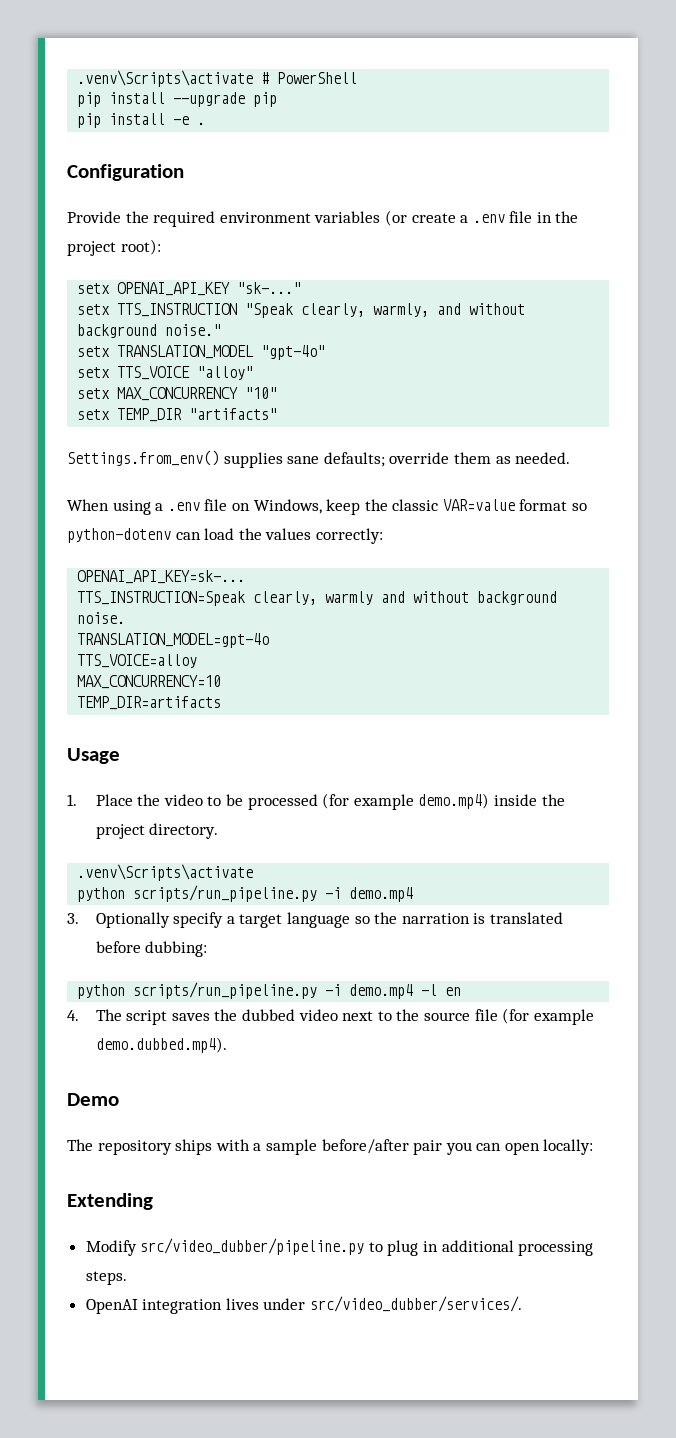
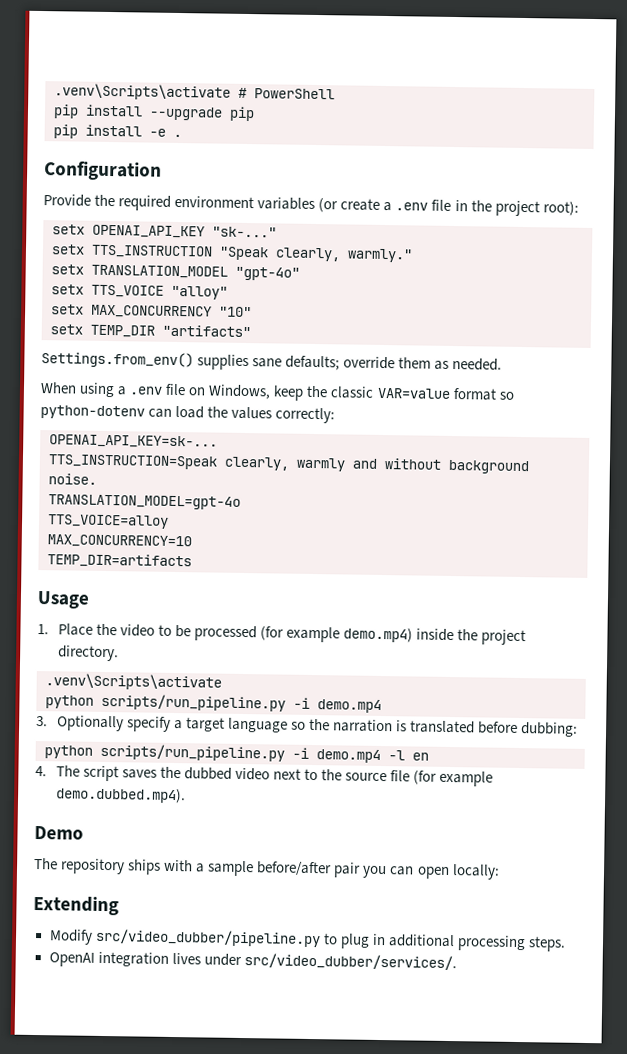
[373,303,526,317] [77,324,222,338] warmly, and without background noise." -> [347,248,413,263] warmly."

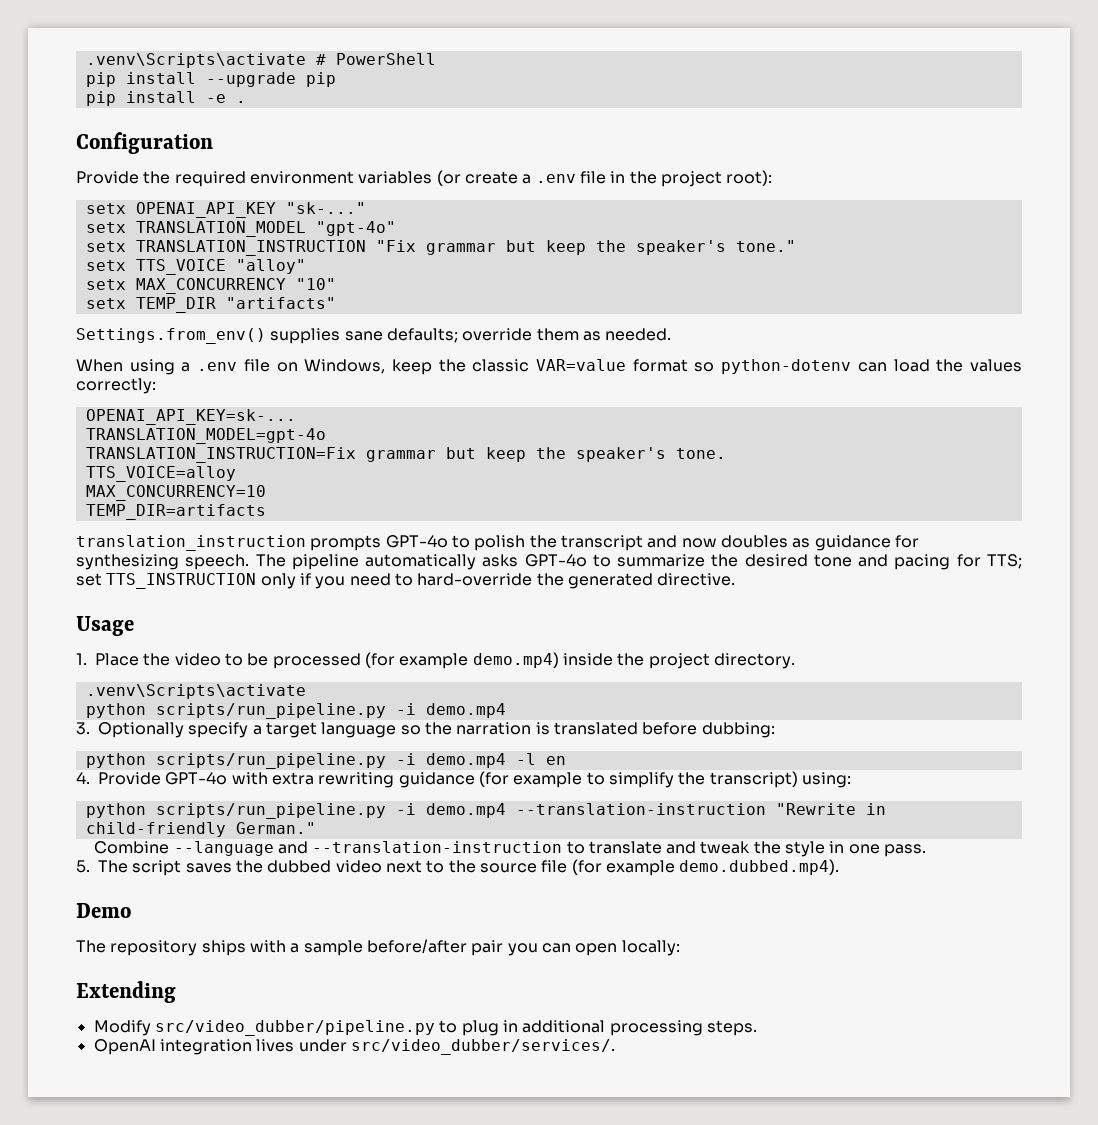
[91,244,413,263] [51,264,300,281] TTS_INSTRUCTION "Speak clearly, warmly." // setx TRANSLATION_MODEL "gpt-4o" -> [135,221,396,237] [85,240,796,256] TRANSLATION_MODEL "gpt-4o" // setx TRANSLATION_INSTRUCTION "Fix grammar but keep the speaker's tone."
[48,454,529,475] [48,473,97,485] [48,494,241,510] [47,514,169,529] [47,534,192,549] [47,553,192,569] TTS_INSTRUCTION=Speak clearly, warmly and without background noise. // TRANSLATION_MODEL=gpt-4o // TTS_VOICE=alloy // MAX_CONCURRENCY=10 // TEMP_DIR=artifacts -> [85,428,326,444] [85,447,726,463] [85,466,236,482] [85,485,266,501] [85,504,266,520] [76,535,919,551] [76,554,1022,570] [76,573,736,589] TRANSLATION_MODEL=gpt-4o // TRANSLATION_INSTRUCTION=Fix grammar but keep the speaker's tone. // TTS_VOICE=alloy // MAX_CONCURRENCY=10 // TEMP_DIR=artifacts // translation_instruction prompts GPT-4o to polish the transcript and now doubles as guidance for synthesizing speech. The pipeline automatically asks GPT-4o to summarize the desired tone and pacing for TTS; set TTS_INSTRUCTION only if you need to hard-override the generated directive.
(47, 771) none -> [98,771,851,788] [85,803,886,819] [85,822,316,837] [94,841,927,857] [76,860,90,873] Provide GPT-4o with extra rewriting guidance (for example to simplify the transcript) using: // python scripts/run_pipeline.py -i demo.mp4 --translation-instruction "Rewrite in child-friendly German." // Combine --language and --translation-instruction to translate and tweak the style in one pass. // 5.

